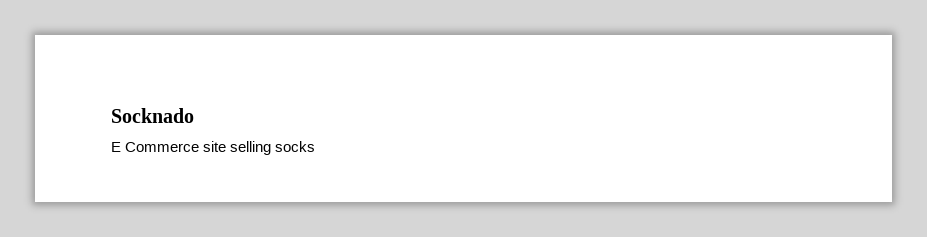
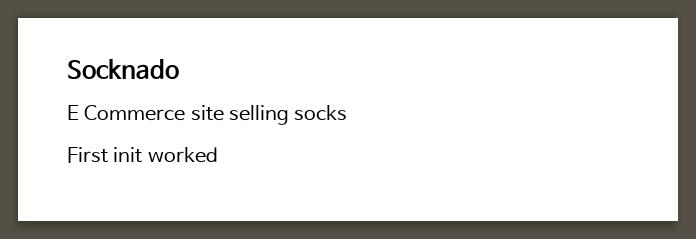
(316, 146) none -> [67,147,218,163] // First init worked

